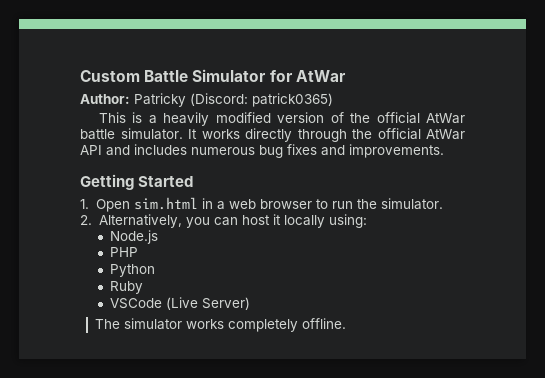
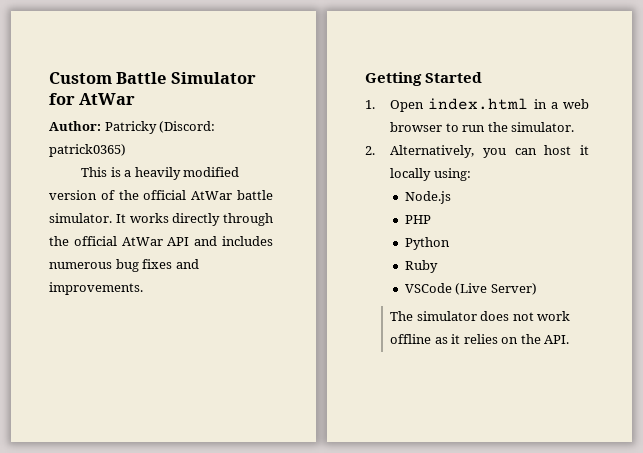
[133,197,198,210] sim.html -> [428,98,529,110] index.html
[186,318,347,332] works completely offline. -> [480,311,571,321] [390,334,570,344] does not work offline as it relies on the API.

